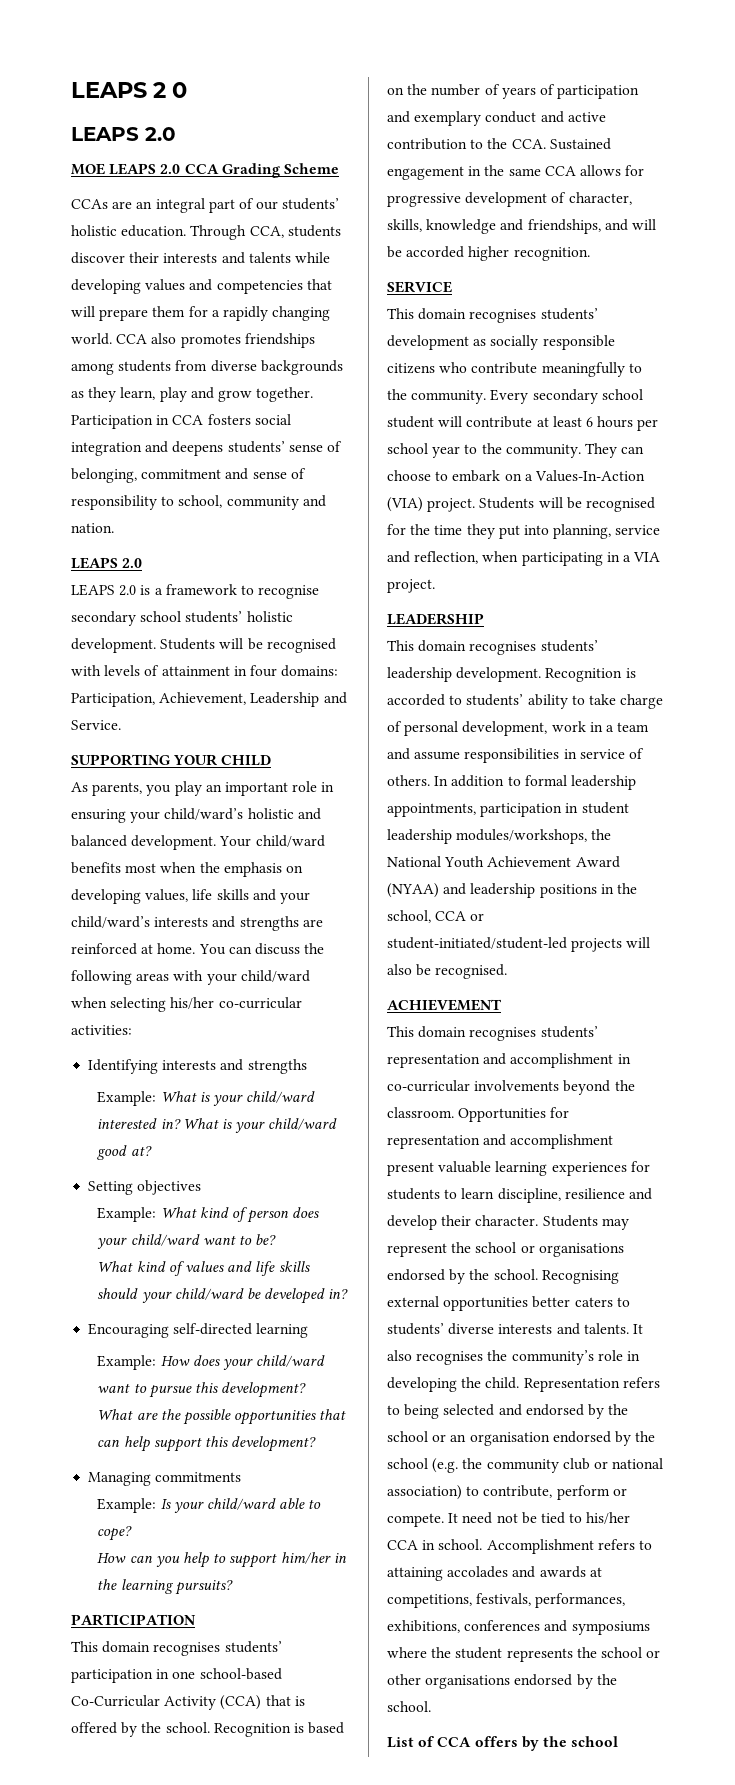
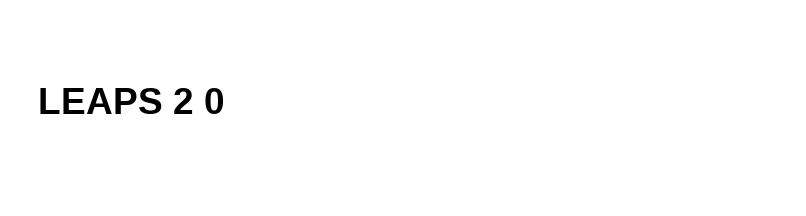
[71,127,176,141] [71,163,339,178] [71,198,340,213] [71,225,341,240] [71,252,330,264] [71,279,332,294] [71,306,331,321] [71,333,315,348] [71,360,343,375] [71,387,314,402] [71,414,291,429] [71,441,342,456] [71,468,306,483] [71,495,326,510] [71,523,114,533] [71,557,143,569] [71,584,320,599] [71,611,293,626] [71,638,336,653] [71,665,339,677] [71,692,347,707] [71,720,121,730] [71,754,272,766] [71,781,335,796] [71,808,321,823] [71,835,325,850] [71,862,303,877] [71,889,310,904] [71,916,323,931] [71,943,325,955] [71,970,310,985] [71,997,302,1012] [71,1025,132,1035] [88,1059,307,1074] [97,1091,316,1106] [97,1118,338,1133] [97,1145,152,1160] [88,1180,202,1195] [97,1207,320,1223] [97,1234,277,1249] [97,1261,310,1276] [97,1288,349,1304] [88,1323,309,1338] [97,1355,326,1370] [97,1382,307,1398] [97,1409,347,1425] [97,1436,317,1452] [88,1472,242,1486] [97,1498,322,1513] [97,1526,133,1541] [97,1552,347,1568] [97,1579,233,1595] [71,1614,196,1626] [71,1641,282,1656] [71,1668,282,1683] [71,1695,305,1710] [71,1722,345,1737] [387,84,640,99] [387,111,606,126] [387,138,611,150] [387,165,645,180] [387,192,632,207] [387,219,656,234] [387,246,590,261] [387,281,452,293] [387,308,598,323] [387,335,615,350] [387,362,642,377] [387,389,643,404] [387,416,659,431] [387,443,645,458] [387,470,645,482] [387,497,655,512] [387,524,661,539] [387,551,661,566] [387,579,435,593] [387,613,484,625] [387,640,598,655] [387,667,636,682] [387,694,664,709] [387,721,650,736] [387,748,644,763] [387,775,636,790] [387,802,629,817] [387,829,612,844] [387,856,620,868] [387,883,637,898] [387,910,485,923] [387,937,651,952] [387,964,508,979] [387,999,501,1011] [387,1026,598,1041] [387,1053,631,1068] [387,1080,635,1095] [387,1107,570,1122] [387,1134,614,1149] [387,1161,650,1176] [387,1188,652,1203] [387,1215,629,1230] [387,1242,624,1257] [387,1269,619,1284] [387,1296,630,1311] [387,1323,643,1335] [387,1350,640,1365] [387,1377,660,1392] [387,1404,629,1419] [387,1431,656,1446] [387,1458,664,1473] [387,1485,627,1500] [387,1512,631,1527] [387,1539,652,1554] [387,1566,602,1581] [387,1593,626,1608] [387,1620,650,1635] [387,1647,661,1662] [387,1674,617,1689] [387,1701,431,1712] [387,1736,619,1751] // LEAPS 2.0 // MOE LEAPS 2.0 CCA Grading Scheme // CCAs are an integral part of our students’ holistic education. Through CCA, students discover their interests and talents while developing values and competencies that will prepare them for a rapidly changing world. CCA also promotes friendships among students from diverse backgrounds as they learn, play and grow together. Participation in CCA fosters social integration and deepens students’ sense of belonging, commitment and sense of responsibility to school, community and nation. // LEAPS 2.0 // LEAPS 2.0 is a framework to recognise secondary school students’ holistic development. Students will be recognised with levels of attainment in four domains: Participation, Achievement, Leadership and Service. // SUPPORTING YOUR CHILD // As parents, you play an important role in ensuring your child/ward’s holistic and balanced development. Your child/ward benefits most when the emphasis on developing values, life skills and your child/ward’s interests and strengths are reinforced at home. You can discuss the following areas with your child/ward when selecting his/her co-curricular activities: // Identifying interests and strengths // Example: What is your child/ward interested in? What is your child/ward good at? // Setting objectives // Example: What kind of person does your child/ward want to be? // What kind of values and life skills should your child/ward be developed in? // Encouraging self-directed learning // Example: How does your child/ward want to pursue this development? // What are the possible opportunities that can help support this development? // Managing commitments // Example: Is your child/ward able to cope? // How can you help to support him/her in the learning pursuits? // PARTICIPATION // This domain recognises students’ participation in one school-based Co-Curricular Activity (CCA) that is offered by the school. Recognition is based on the number of years of participation and exemplary conduct and active contribution to the CCA. Sustained engagement in the same CCA allows for progressive development of character, skills, knowledge and friendships, and will be accorded higher recognition. // SERVICE // This domain recognises students’ development as socially responsible citizens who contribute meaningfully to the community. Every secondary school student will contribute at least 6 hours per school year to the community. They can choose to embark on a Values-In-Action (VIA) project. Students will be recognised for the time they put into planning, service and reflection, when participating in a VIA project. // LEADERSHIP // This domain recognises students’ leadership development. Recognition is accorded to students’ ability to take charge of personal development, work in a team and assume responsibilities in service of others. In addition to formal leadership appointments, participation in student leadership modules/workshops, the National Youth Achievement Award (NYAA) and leadership positions in the school, CCA or student-initiated/student-led projects will also be recognised. // ACHIEVEMENT // This domain recognises students’ representation and accomplishment in co-curricular involvements beyond the classroom. Opportunities for representation and accomplishment present valuable learning experiences for students to learn discipline, resilience and develop their character. Students may represent the school or organisations endorsed by the school. Recognising external opportunities better caters to students’ diverse interests and talents. It also recognises the community’s role in developing the child. Representation refers to being selected and endorsed by the school or an organisation endorsed by the school (e.g. the community club or national association) to contribute, perform or compete. It need not be tied to his/her CCA in school. Accomplishment refers to attaining accolades and awards at competitions, festivals, performances, exhibitions, conferences and symposiums where the student represents the school or other organisations endorsed by the school. // List of CCA offers by the school -> (225, 101) none

